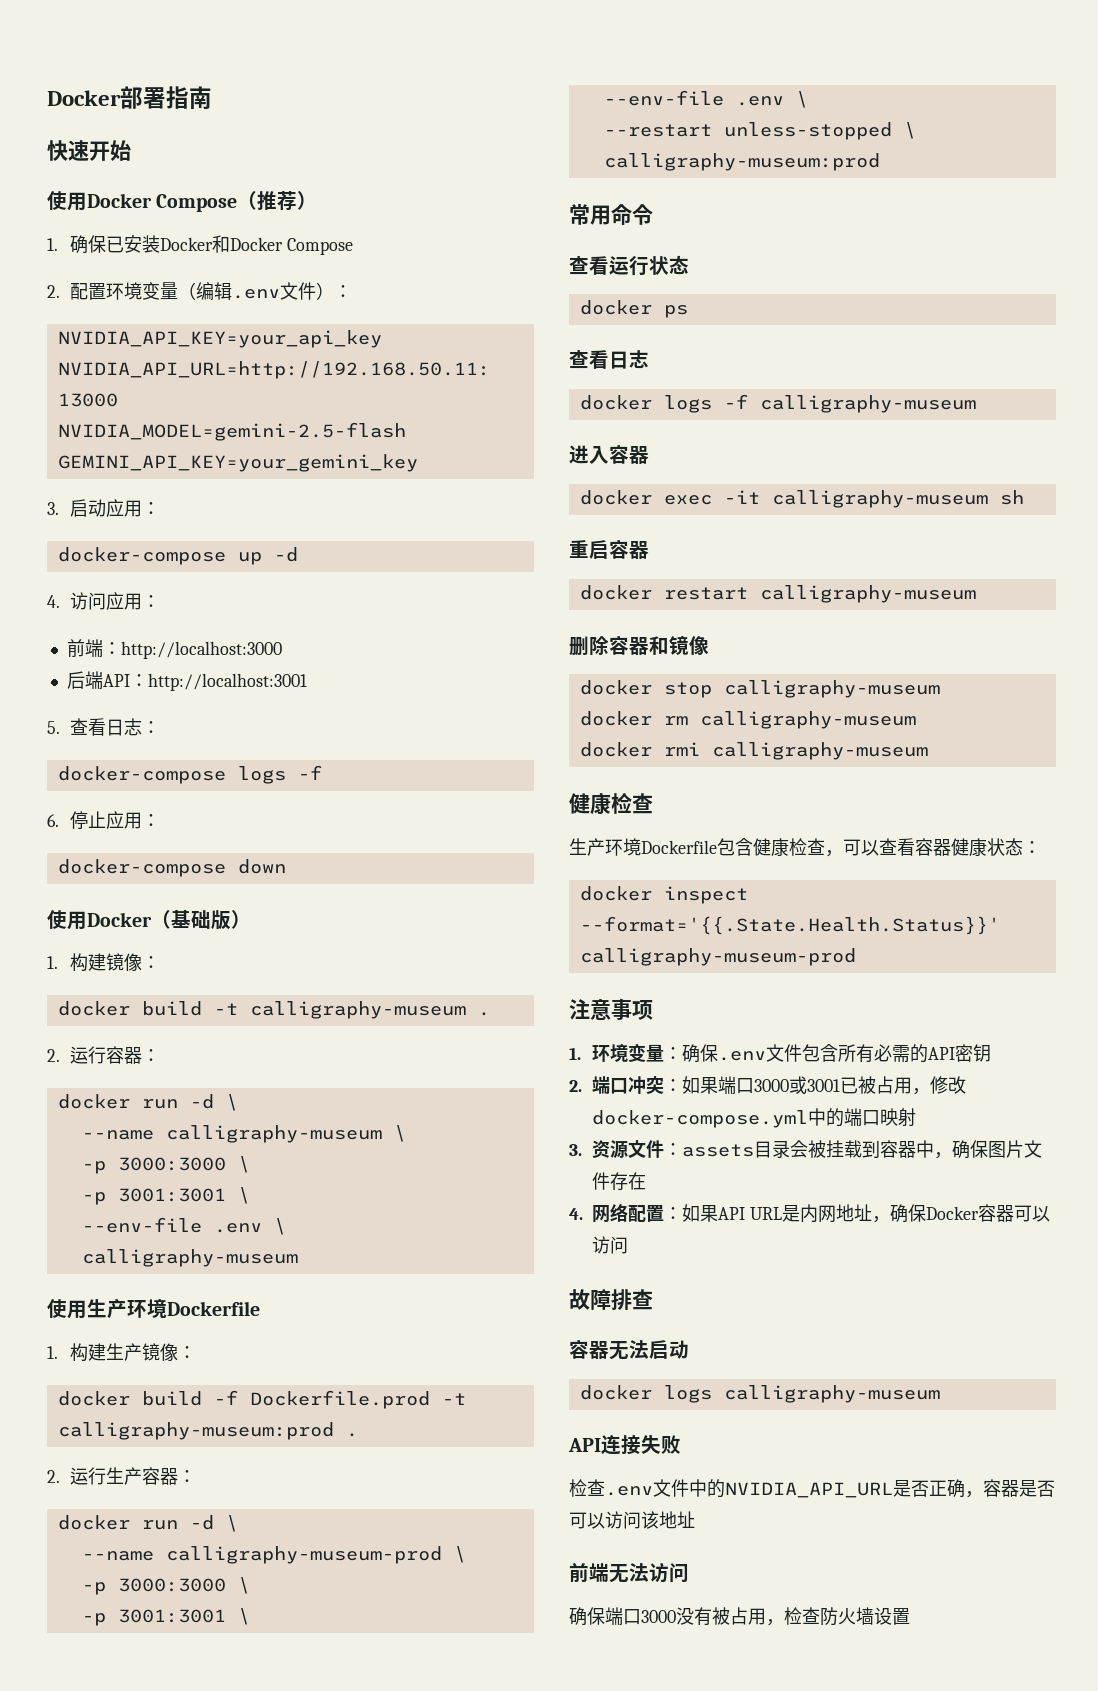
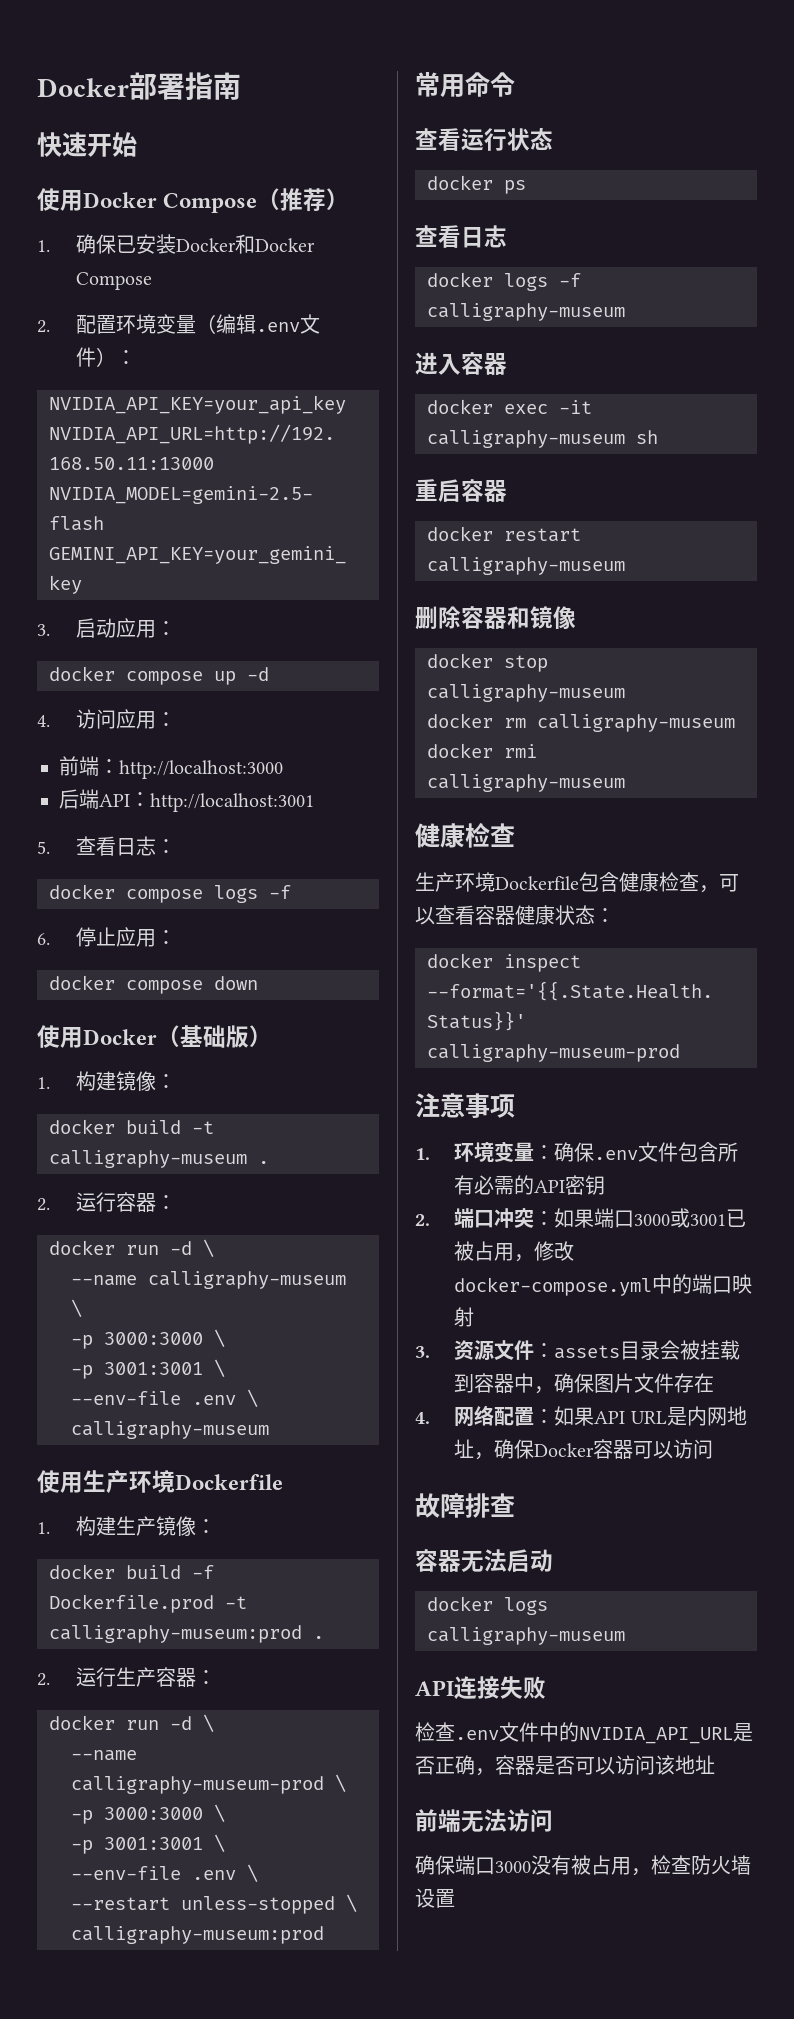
[57,547,226,565] docker-compose -> [49,666,203,685] docker compose
[57,766,226,784] docker-compose -> [49,884,203,903] docker compose
[57,859,226,877] docker-compose -> [49,975,203,994] docker compose

